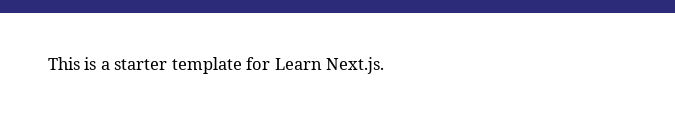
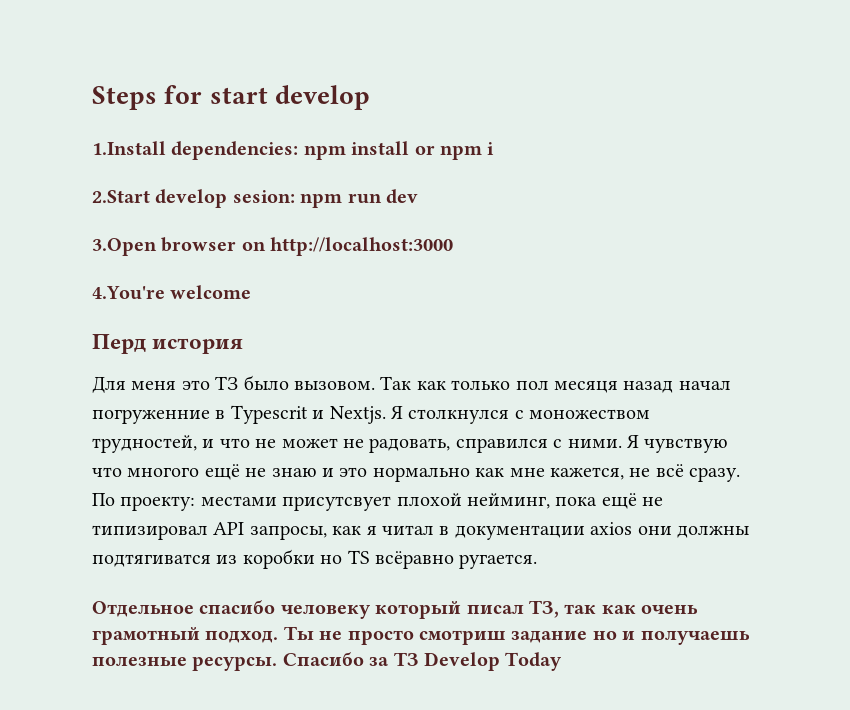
[48,57,385,74] This is a starter template for Learn Next.js. -> [92,85,370,110] [92,141,495,160] [92,189,418,208] [92,237,454,256] [92,285,252,300] [92,334,244,354] [92,375,731,393] [92,405,651,424] [92,434,729,453] [92,464,741,482] [92,493,664,511] [92,522,749,540] [92,549,538,569] [92,600,699,619] [92,626,750,645] [92,652,563,671] Steps for start develop // 1.Install dependencies: npm install or npm i // 2.Start develop sesion: npm run dev // 3.Open browser on http://localhost:3000 // 4.You're welcome // Перд история // Для меня это ТЗ было вызовом. Так как только пол месяця назад начал погруженние в Typescrit и Nextjs. Я столкнулся с моножеством трудностей, и что не может не радовать, справился с ними. Я чyвствую что многого ещё не знаю и это нормально как мне кажется, не всё сразу. По проекту: местами присутсвует плохой нейминг, пока ещё не типизировал API запросы, как я читал в документации axios они должны подтягиватся из коробки но TS всёравно ругается. // Отдельное спасибо человеку который писал ТЗ, так как очень грамотный подход. Ты не просто смотриш задание но и получаешь полезные ресурсы. Спасибо за ТЗ Develop Today

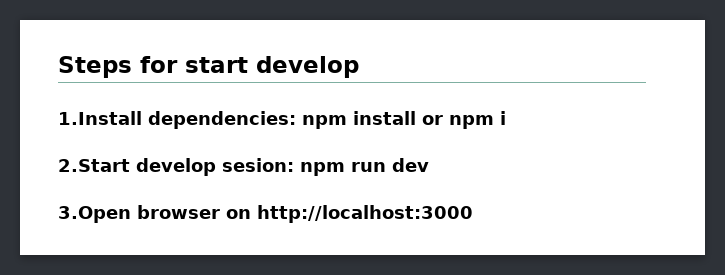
[92,285,252,300] [92,334,244,354] [92,375,731,393] [92,405,651,424] [92,434,729,453] [92,464,741,482] [92,493,664,511] [92,522,749,540] [92,549,538,569] [92,600,699,619] [92,626,750,645] [92,652,563,671] // 4.You're welcome // Перд история // Для меня это ТЗ было вызовом. Так как только пол месяця назад начал погруженние в Typescrit и Nextjs. Я столкнулся с моножеством трудностей, и что не может не радовать, справился с ними. Я чyвствую что многого ещё не знаю и это нормально как мне кажется, не всё сразу. По проекту: местами присутсвует плохой нейминг, пока ещё не типизировал API запросы, как я читал в документации axios они должны подтягиватся из коробки но TS всёравно ругается. // Отдельное спасибо человеку который писал ТЗ, так как очень грамотный подход. Ты не просто смотриш задание но и получаешь полезные ресурсы. Спасибо за ТЗ Develop Today -> (473, 214) none

